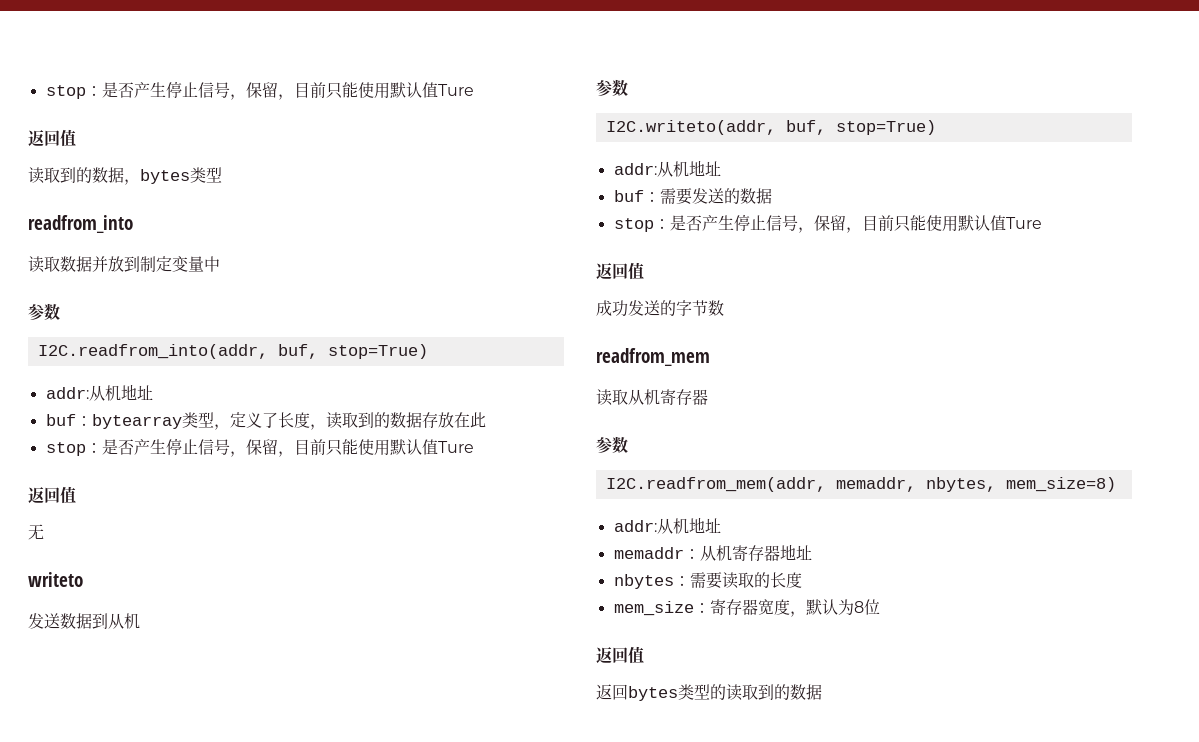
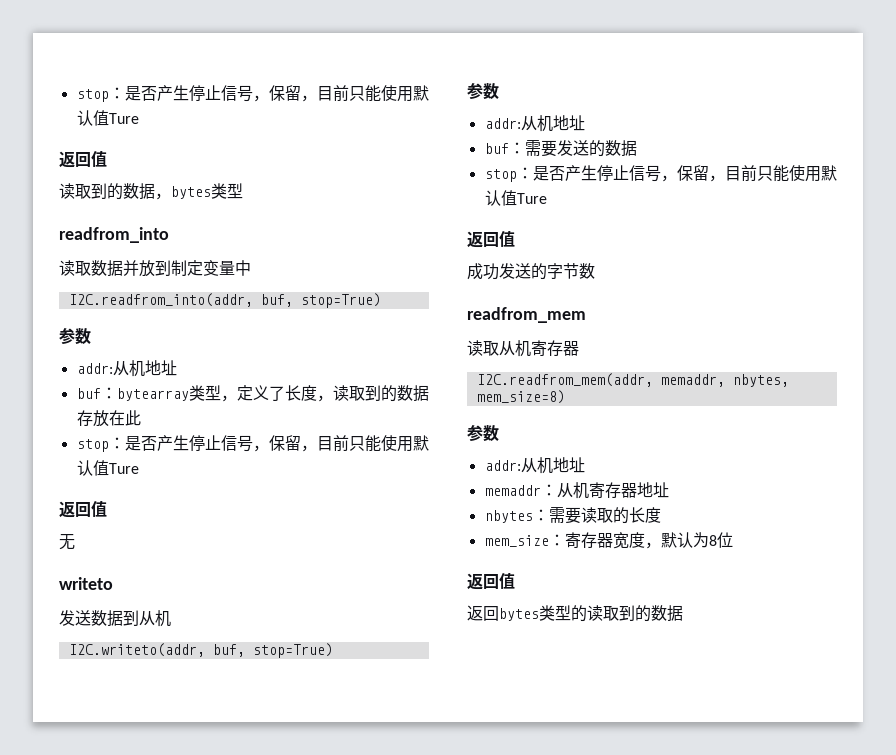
[28,303,60,321] // 参数 -> (251, 268) none
(428, 351) none -> [59,328,91,345] // 参数
[596,79,628,97] // 参数 -> (171, 618) none
(936, 127) none -> [467,83,499,100] // 参数
[596,436,628,454] // 参数 -> (579, 348) none
(1116, 484) none -> [467,425,499,442] // 参数

